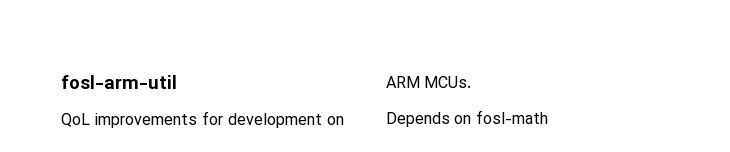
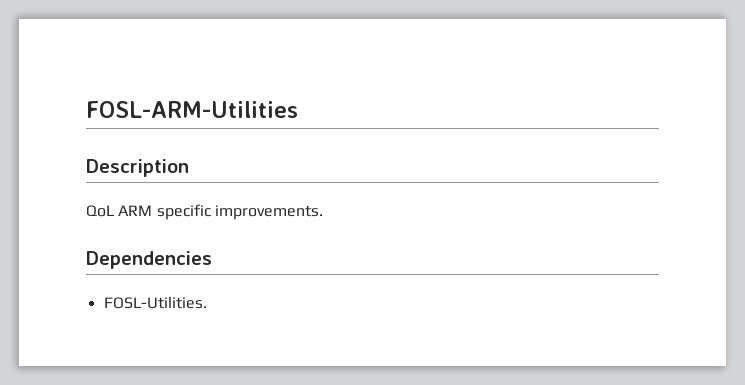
[61,75,177,89] fosl-arm-util -> [86,101,298,118] [86,159,189,177] FOSL-ARM-Utilities // Description
[95,111,344,128] [386,76,472,88] [386,110,548,127] improvements for development on ARM MCUs. // Depends on fosl-math -> [118,204,323,220] [86,251,212,269] [103,296,207,309] ARM specific improvements. // Dependencies // FOSL-Utilities.

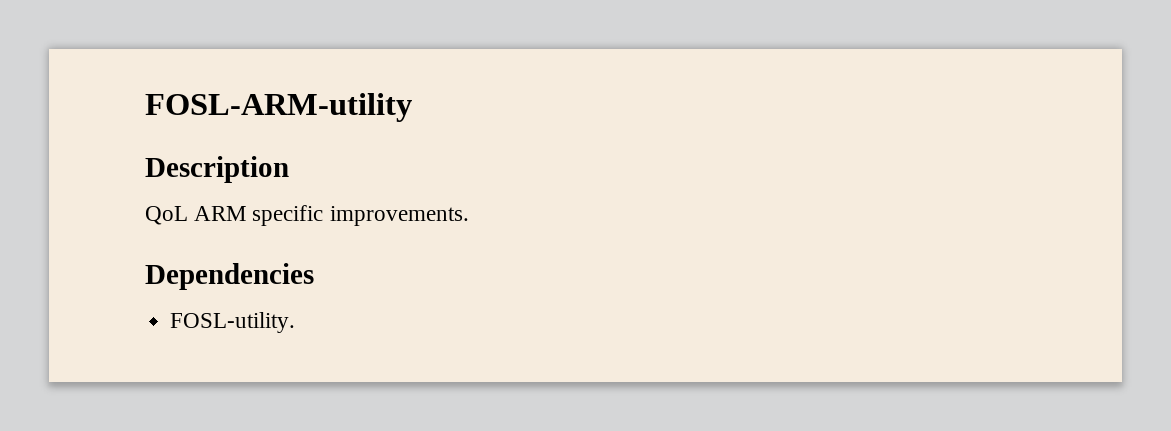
[86,101,298,118] FOSL-ARM-Utilities -> [145,93,412,122] FOSL-ARM-utility
[103,296,207,309] FOSL-Utilities. -> [170,312,296,333] FOSL-utility.

